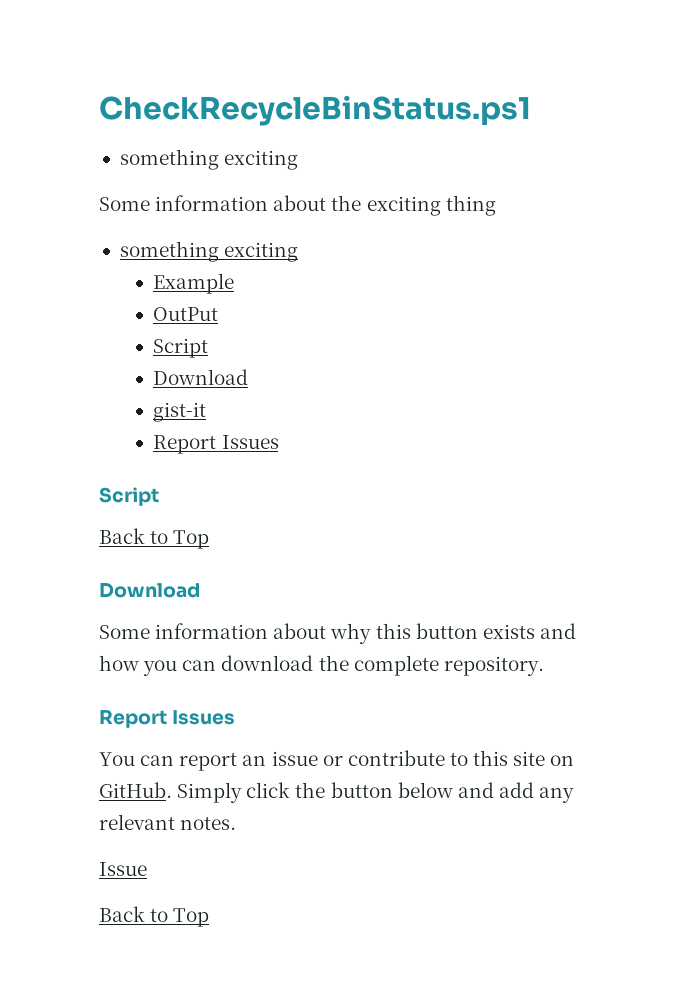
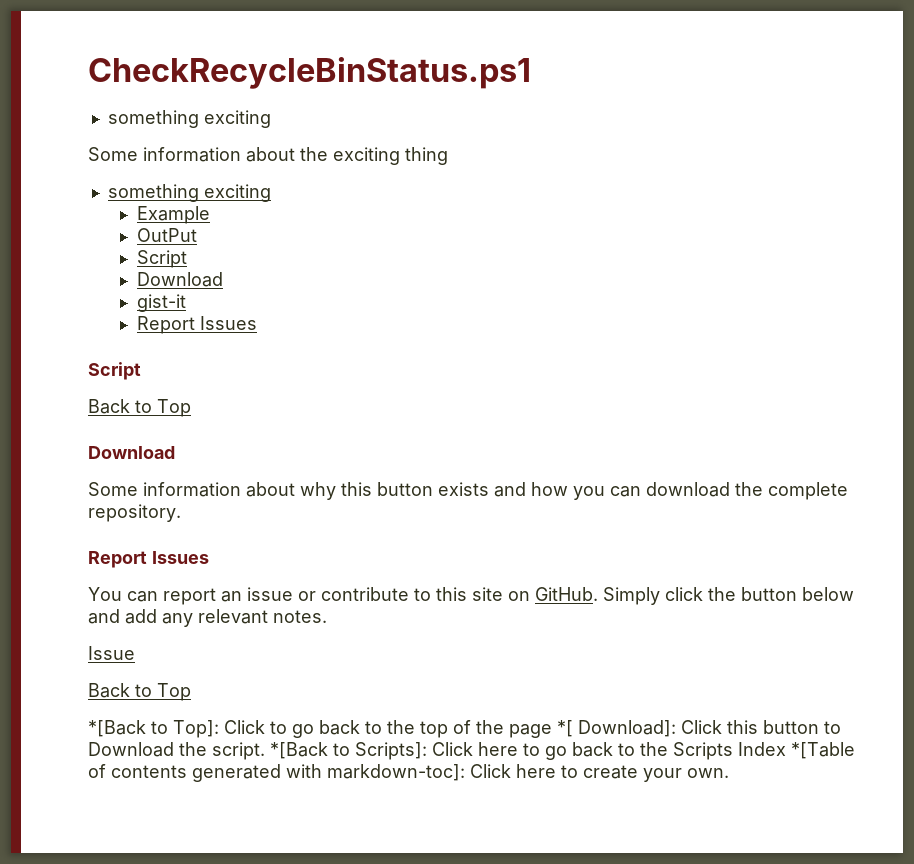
(210, 917) none -> [88,720,841,738] [88,742,855,760] [88,764,729,782] // *[Back to Top]: Click to go back to the top of the page *[ Download]: Click this button to Download the script. *[Back to Scripts]: Click here to go back to the Scripts Index *[Table of contents generated with markdown-toc]: Click here to create your own.

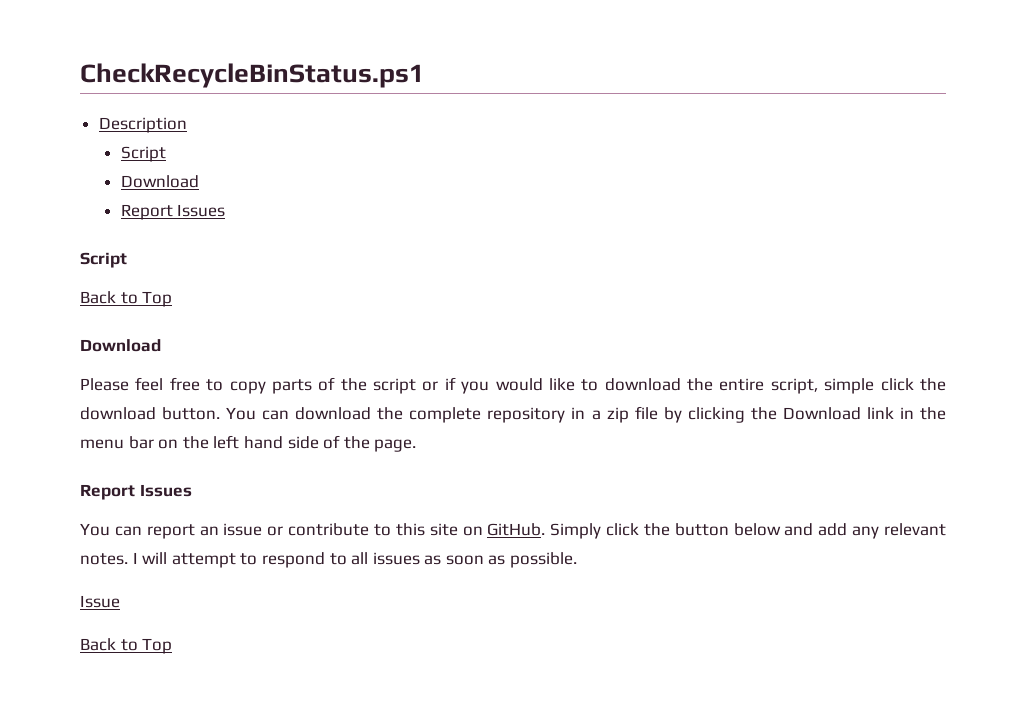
[107,110,271,128] [88,147,448,165] [107,184,271,202] [136,206,210,224] [136,228,197,242] something exciting // Some information about the exciting thing // something exciting // Example // OutPut -> [98,117,187,133] Description
[136,294,186,312] // gist-it -> (199, 181) none
[88,482,848,500] [88,504,181,522] Some information about why this button exists and how you can download the complete repository. -> [80,377,947,394] [80,406,946,423] [80,435,417,452] Please feel free to copy parts of the script or if you would like to download the entire script, simple click the download button. You can download the complete repository in a zip file by clicking the Download link in the menu bar on the left hand side of the page.
[88,646,135,660] [88,683,191,701] [88,720,841,738] [88,742,855,760] [88,764,729,782] // Issue // Back to Top // *[Back to Top]: Click to go back to the top of the page *[ Download]: Click this button to Download the script. *[Back to Scripts]: Click here to go back to the Scripts Index *[Table of contents generated with markdown-toc]: Click here to create your own. -> [132,552,578,568] [80,595,120,608] [80,638,173,654] I will attempt to respond to all issues as soon as possible. // Issue // Back to Top

